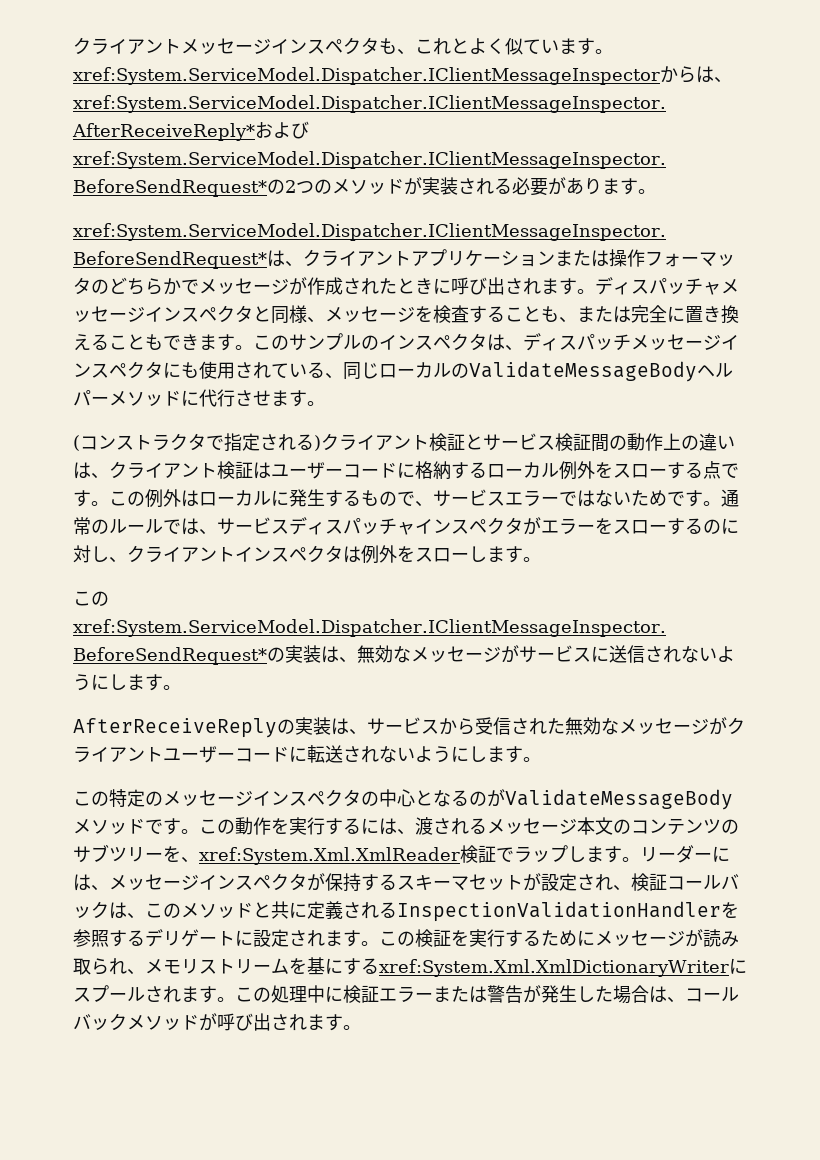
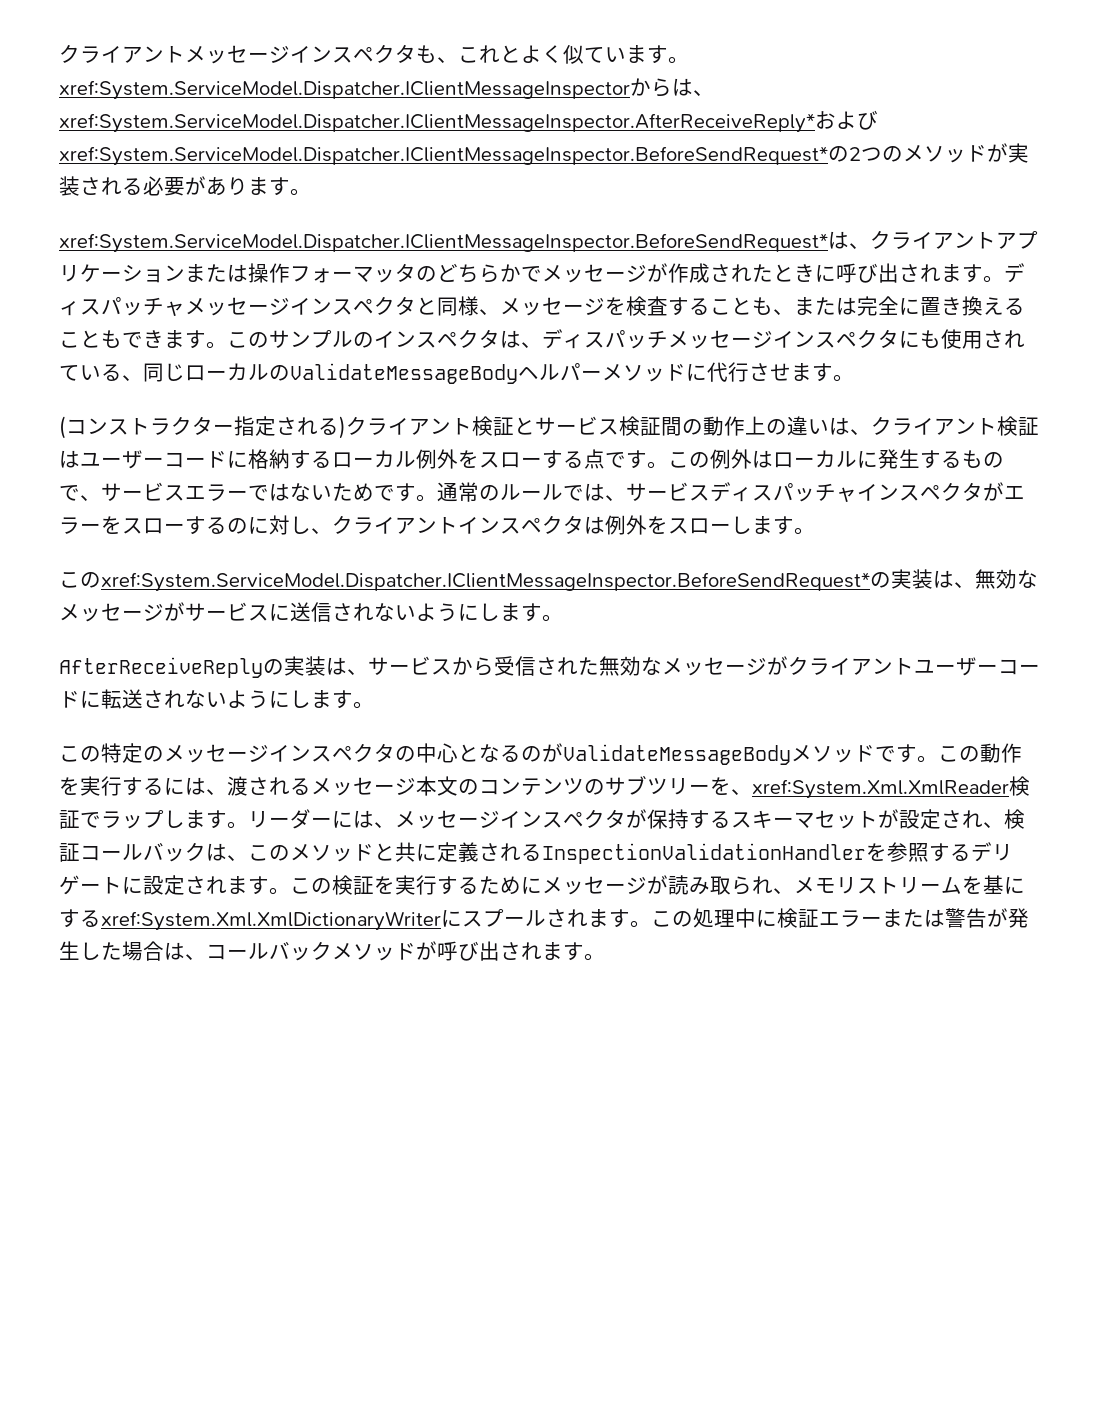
[206,435,224,450] で -> [213,424,234,434] ー

